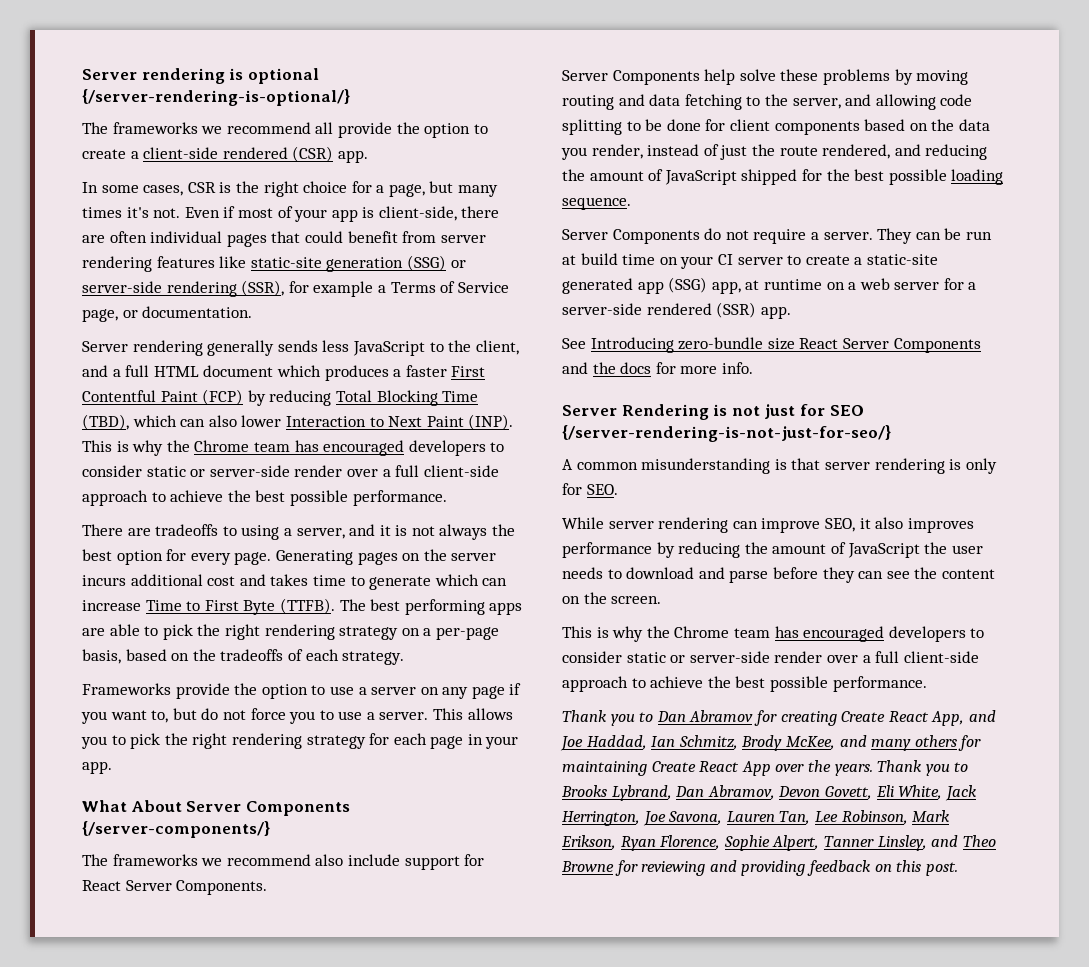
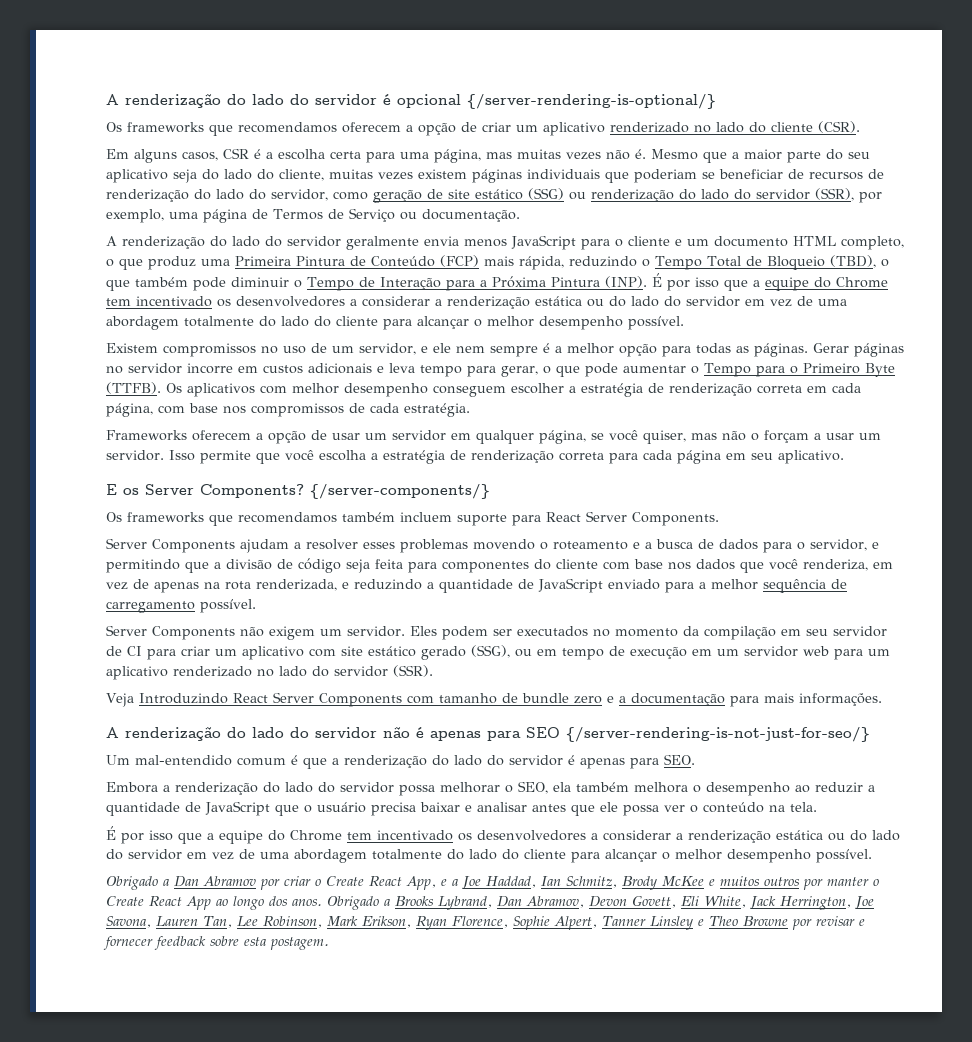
[82,68,319,84] [82,89,350,106] [82,122,488,138] [82,146,368,163] [82,181,499,197] [82,206,500,222] [82,231,486,247] [82,255,466,272] [82,280,509,297] [82,306,253,322] [82,340,519,356] [82,365,486,381] [82,389,479,406] [82,414,514,430] [82,440,505,456] [82,465,499,477] [82,490,447,506] [82,524,516,540] [82,549,497,565] [82,574,508,590] [82,598,523,615] [82,624,499,640] [82,649,405,665] [82,683,522,699] [81,708,513,724] [81,733,519,749] [82,761,112,774] [82,800,350,816] [82,821,270,838] [82,854,485,870] Server rendering is optional {/server-rendering-is-optional/} // The frameworks we recommend all provide the option to create a client-side rendered (CSR) app. // In some cases, CSR is the right choice for a page, but many times it's not. Even if most of your app is client-side, there are often individual pages that could benefit from server rendering features like static-site generation (SSG) or server-side rendering (SSR), for example a Terms of Service page, or documentation. // Server rendering generally sends less JavaScript to the client, and a full HTML document which produces a faster First Contentful Paint (FCP) by reducing Total Blocking Time (TBD), which can also lower Interaction to Next Paint (INP). This is why the Chrome team has encouraged developers to consider static or server-side render over a full client-side approach to achieve the best possible performance. // There are tradeoffs to using a server, and it is not always the best option for every page. Generating pages on the server incurs additional cost and takes time to generate which can increase Time to First Byte (TTFB). The best performing apps are able to pick the right rendering strategy on a per-page basis, based on the tradeoffs of each strategy. // Frameworks provide the option to use a server on any page if you want to, but do not force you to use a server. This allows you to pick the right rendering strategy for each page in your app. // What About Server Components {/server-components/} // The frameworks we recommend also include support for -> [106,93,716,109] [106,121,860,136] [106,148,870,163] [106,169,884,183] [106,188,882,203] [106,208,520,223] [106,235,904,250] [106,255,889,270] [106,273,888,291] [106,296,847,309] [106,316,684,330] [106,343,904,357] [106,363,895,377] [106,382,861,397] [106,403,470,417] [106,430,881,444] [106,450,844,464] [106,484,490,499] [106,512,541,526] A renderização do lado do servidor é opcional {/server-rendering-is-optional/} // Os frameworks que recomendamos oferecem a opção de criar um aplicativo renderizado no lado do cliente (CSR). // Em alguns casos, CSR é a escolha certa para uma página, mas muitas vezes não é. Mesmo que a maior parte do seu aplicativo seja do lado do cliente, muitas vezes existem páginas individuais que poderiam se beneficiar de recursos de renderização do lado do servidor, como geração de site estático (SSG) ou renderização do lado do servidor (SSR), por exemplo, uma página de Termos de Serviço ou documentação. // A renderização do lado do servidor geralmente envia menos JavaScript para o cliente e um documento HTML completo, o que produz uma Primeira Pintura de Conteúdo (FCP) mais rápida, reduzindo o Tempo Total de Bloqueio (TBD), o que também pode diminuir o Tempo de Interação para a Próxima Pintura (INP). É por isso que a equipe do Chrome tem incentivado os desenvolvedores a considerar a renderização estática ou do lado do servidor em vez de uma abordagem totalmente do lado do cliente para alcançar o melhor desempenho possível. // Existem compromissos no uso de um servidor, e ele nem sempre é a melhor opção para todas as páginas. Gerar páginas no servidor incorre em custos adicionais e leva tempo para gerar, o que pode aumentar o Tempo para o Primeiro Byte (TTFB). Os aplicativos com melhor desempenho conseguem escolher a estratégia de renderização correta em cada página, com base nos compromissos de cada estratégia. // Frameworks oferecem a opção de usar um servidor em qualquer página, se você quiser, mas não o forçam a usar um servidor. Isso permite que você escolha a estratégia de renderização correta para cada página em seu aplicativo. // E os Server Components? {/server-components/} // Os frameworks que recomendamos também incluem suporte para
[704,69,969,85] [562,94,973,110] [562,119,990,135] [561,144,988,160] [562,169,1004,185] [562,197,631,210] [562,228,992,244] [562,253,938,269] [562,277,977,294] [562,302,791,319] [562,337,981,353] [562,362,753,374] [562,404,864,420] [562,425,891,442] [562,458,997,474] [562,483,618,495] [562,517,974,533] [562,542,983,558] [562,567,995,583] [562,592,662,604] [562,626,985,642] [562,651,979,663] [562,676,927,692] [562,710,837,726] help solve these problems by moving routing and data fetching to the server, and allowing code splitting to be done for client components based on the data you render, instead of just the route rendered, and reducing the amount of JavaScript shipped for the best possible loading sequence. // Server Components do not require a server. They can be run at build time on your CI server to create a static-site generated app (SSG) app, at runtime on a web server for a server-side rendered (SSR) app. // See Introducing zero-bundle size React Server Components and the docs for more info. // Server Rendering is not just for SEO {/server-rendering-is-not-just-for-seo/} // A common misunderstanding is that server rendering is only for SEO. // While server rendering can improve SEO, it also improves performance by reducing the amount of JavaScript the user needs to download and parse before they can see the content on the screen. // This is why the Chrome team has encouraged developers to consider static or server-side render over a full client-side approach to achieve the best possible performance. // Thank you to Dan Abramov for creating -> [240,539,879,553] [106,558,893,573] [106,578,847,593] [106,599,256,613] [106,625,887,640] [106,645,890,660] [106,665,433,680] [106,692,882,707] [106,726,870,742] [106,754,695,769] [106,781,875,796] [106,801,817,816] [106,826,900,844] [106,849,872,863] [106,876,321,890] ajudam a resolver esses problemas movendo o roteamento e a busca de dados para o servidor, e permitindo que a divisão de código seja feita para componentes do cliente com base nos dados que você renderiza, em vez de apenas na rota renderizada, e reduzindo a quantidade de JavaScript enviado para a melhor sequência de carregamento possível. // Server Components não exigem um servidor. Eles podem ser executados no momento da compilação em seu servidor de CI para criar um aplicativo com site estático gerado (SSG), ou em tempo de execução em um servidor web para um aplicativo renderizado no lado do servidor (SSR). // Veja Introduzindo React Server Components com tamanho de bundle zero e a documentação para mais informações. // A renderização do lado do servidor não é apenas para SEO {/server-rendering-is-not-just-for-seo/} // Um mal-entendido comum é que a renderização do lado do servidor é apenas para SEO. // Embora a renderização do lado do servidor possa melhorar o SEO, ela também melhora o desempenho ao reduzir a quantidade de JavaScript que o usuário precisa baixar e analisar antes que ele possa ver o conteúdo na tela. // É por isso que a equipe do Chrome tem incentivado os desenvolvedores a considerar a renderização estática ou do lado do servidor em vez de uma abordagem totalmente do lado do cliente para alcançar o melhor desempenho possível. // Obrigado a Dan Abramov por criar o
[968,710,996,722] and -> [441,879,458,886] e a
[785,735,982,751] [562,760,969,776] McKee, and many others for maintaining Create React App over the years. Thank you to -> [662,876,879,890] [106,896,390,910] McKee e muitos outros por manter o Create React App ao longo dos anos. Obrigado a
[877,835,996,851] [561,860,958,876] Linsley, and Theo Browne for reviewing and providing feedback on this post. -> [649,916,865,930] [103,936,329,950] Linsley e Theo Browne por revisar e fornecer feedback sobre esta postagem.

